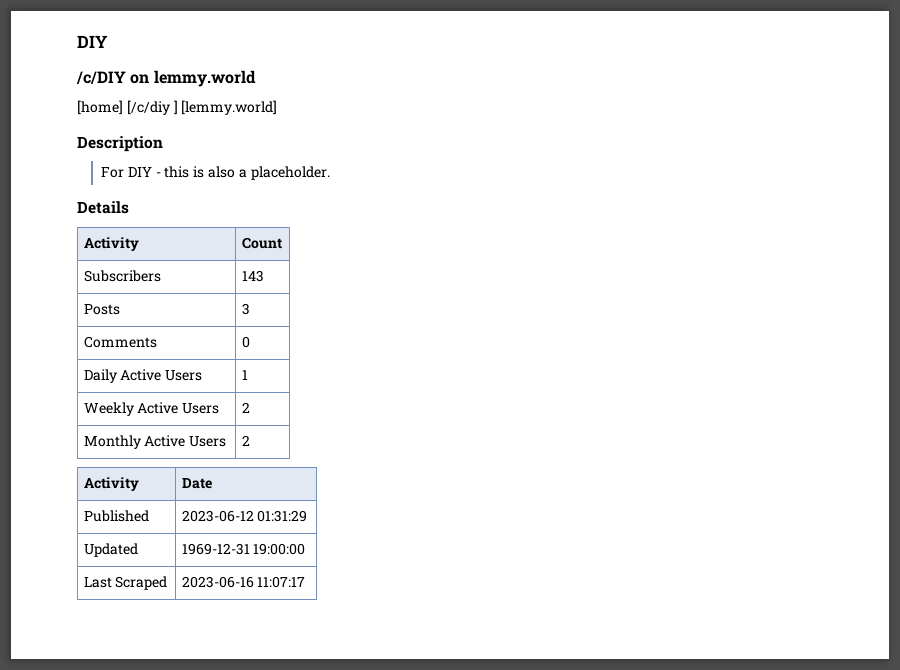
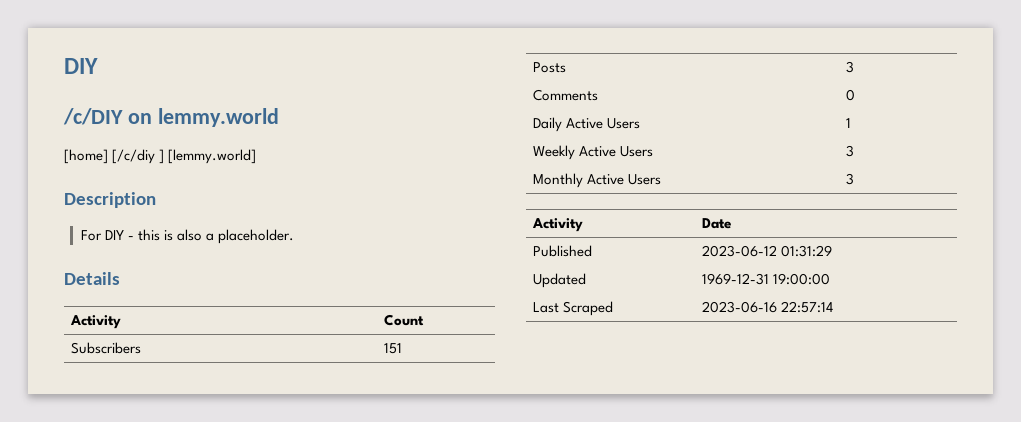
[241,270,264,282] 143 -> [383,343,402,354] 151
[241,402,250,413] 2 -> [845,145,854,157] 3
[241,435,250,446] 2 -> [845,173,854,185] 3
[257,576,306,588] 11:07:17 -> [780,301,833,313] 22:57:14

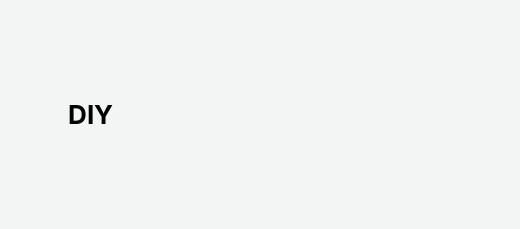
[64,58,98,74] [63,108,279,127] [64,149,257,164] [64,192,156,208] [80,229,295,244] [64,272,120,285] [69,315,121,329] [383,314,424,326] [70,342,141,354] [383,343,402,354] [532,62,566,73] [845,61,854,73] [532,89,598,101] [845,89,855,101] [532,117,640,132] [845,118,851,128] [532,145,653,160] [845,145,854,157] [532,173,661,188] [845,173,854,185] [531,218,583,232] [701,218,731,229] [532,245,592,257] [701,245,832,257] [532,273,586,288] [701,273,830,285] [532,301,613,316] [701,301,833,313] DIY // /c/DIY on lemmy.world // [home] [/c/diy ] [lemmy.world] // Description // For DIY - this is also a placeholder. // Details // Activity | Count // Subscribers | 151 // Posts | 3 // Comments | 0 // Daily Active Users | 1 // Weekly Active Users | 3 // Monthly Active Users | 3 // Activity | Date // Published | 2023-06-12 01:31:29 // Updated | 1969-12-31 19:00:00 // Last Scraped | 2023-06-16 22:57:14 -> [68,105,113,124] DIY

